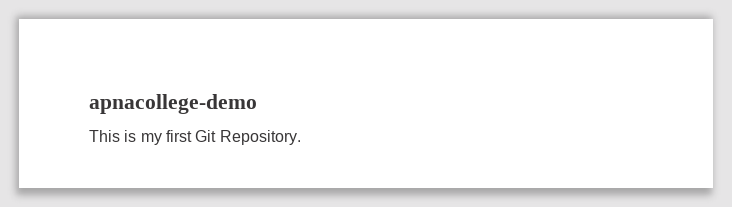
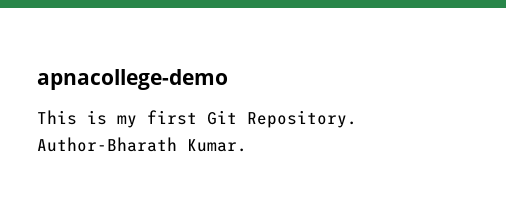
(301, 137) none -> [37,137,247,152] // Author-Bharath Kumar.

